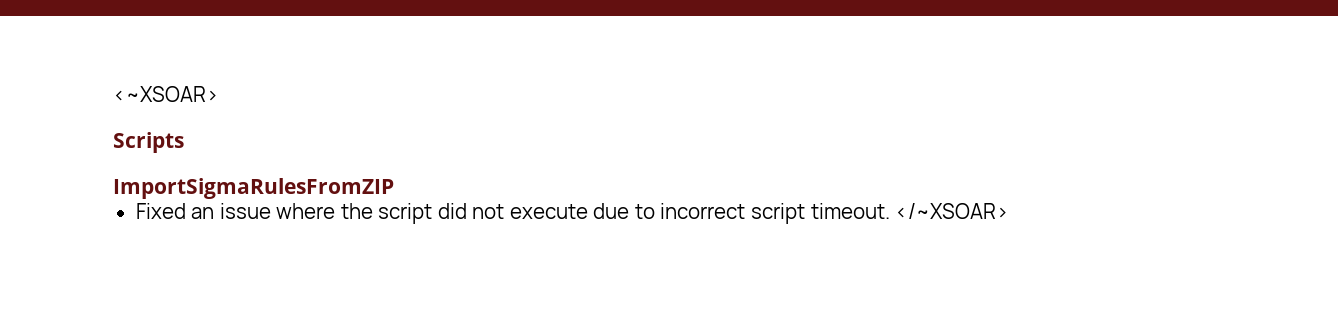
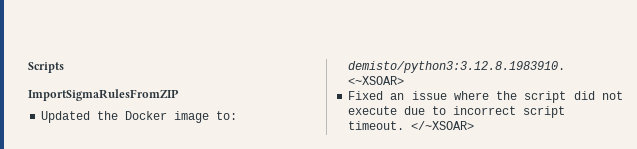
[113,86,219,102] <~XSOAR> // -> (28, 67) none
(394, 188) none -> [41,111,238,123] [348,61,566,73] [348,76,405,85] // Updated the Docker image to: demisto/python3:3.12.8.1983910. <~XSOAR>

